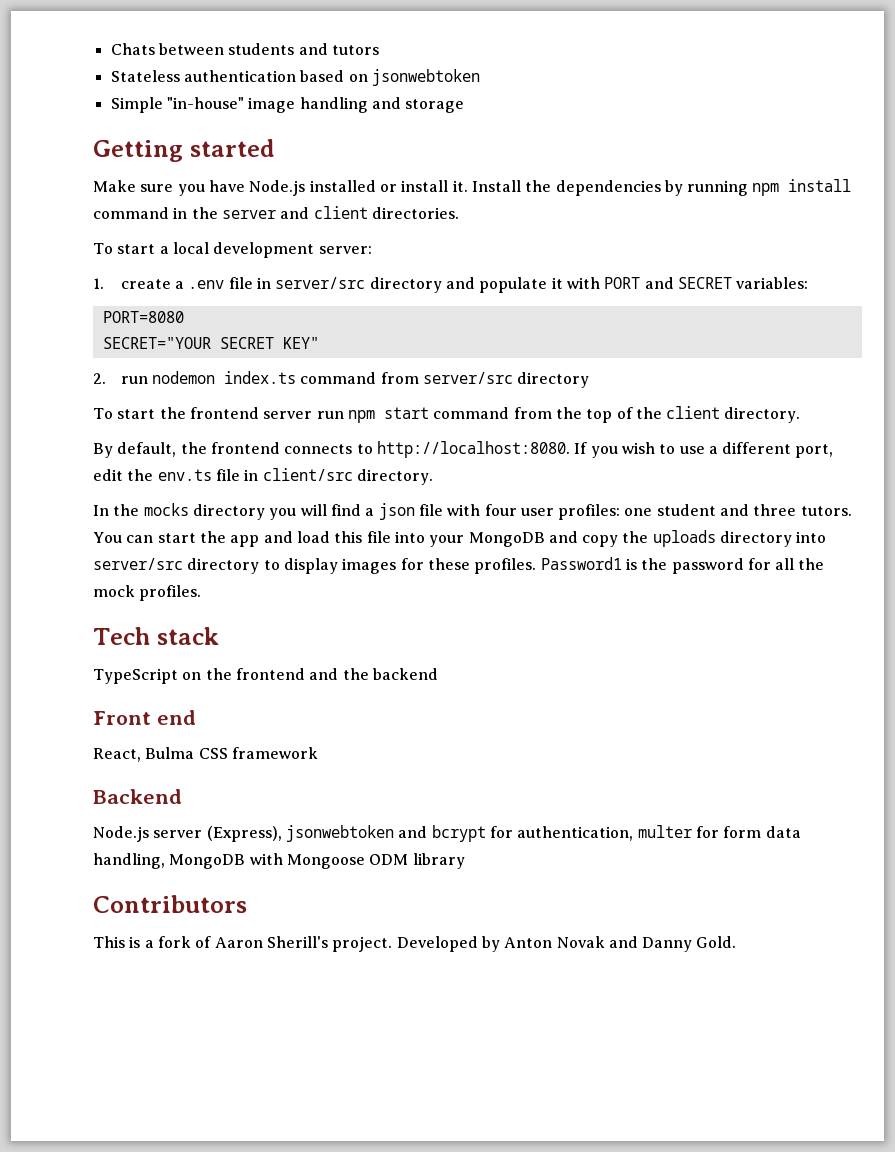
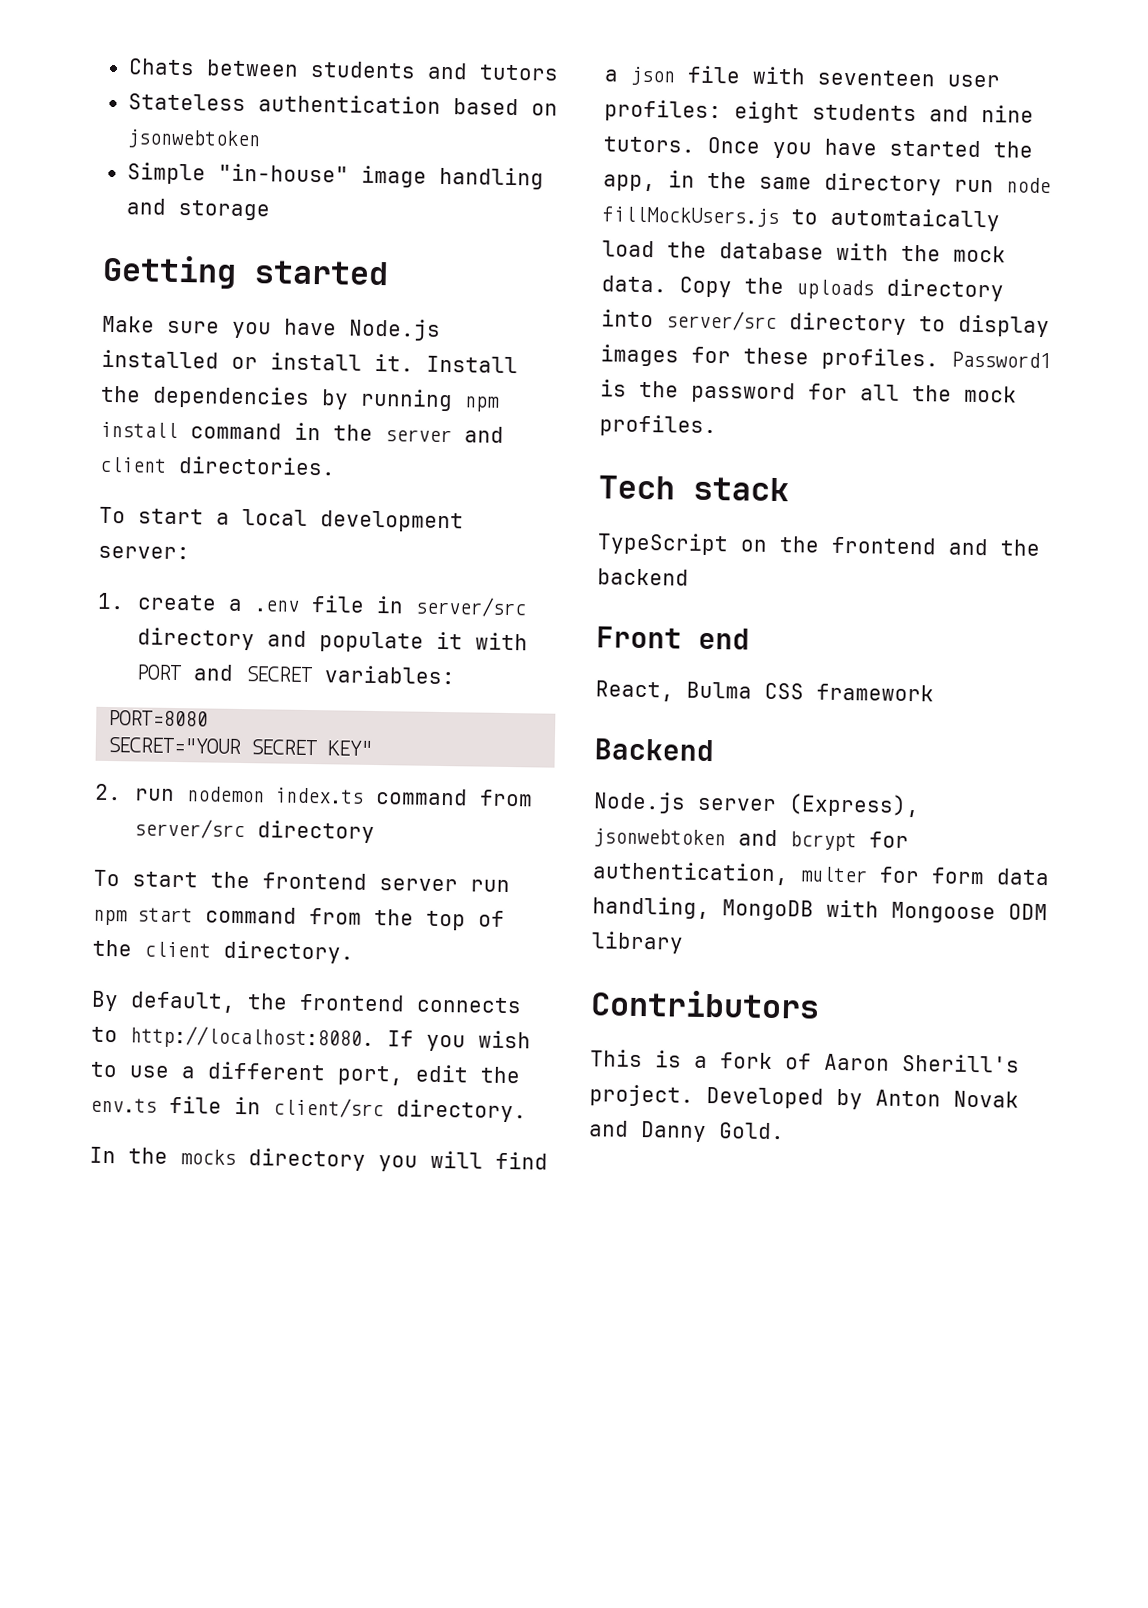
[484,504,517,516] four -> [817,69,936,87] seventeen
[624,504,852,516] [93,531,619,547] one student and three tutors. You can start the app and load this file into your MongoDB and copy -> [734,101,1034,124] [603,136,1033,159] [603,170,1051,196] [602,206,1000,232] [602,240,1006,263] [601,275,732,298] eight students and nine tutors. Once you have started the app, in the same directory run node fillMockUsers.js to automtaically load the database with the mock data. Copy

